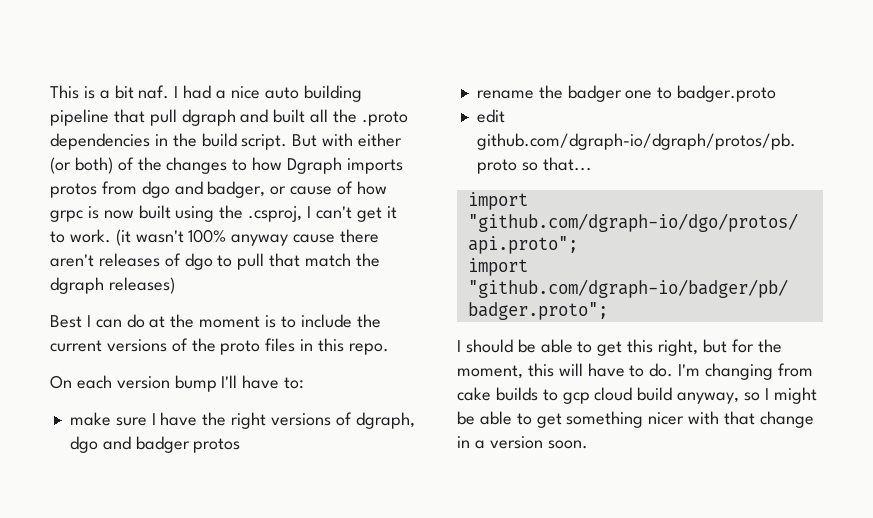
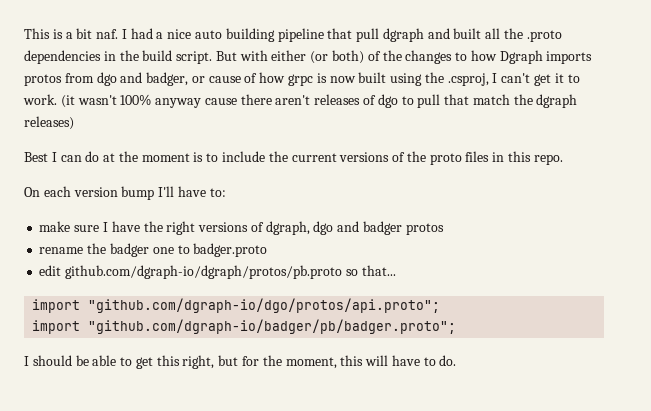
[678,363,813,380] [457,387,817,404] [457,411,814,428] [457,436,588,449] I'm changing from cake builds to gcp cloud build anyway, so I might be able to get something nicer with that change in a version soon. -> (457, 360) none

